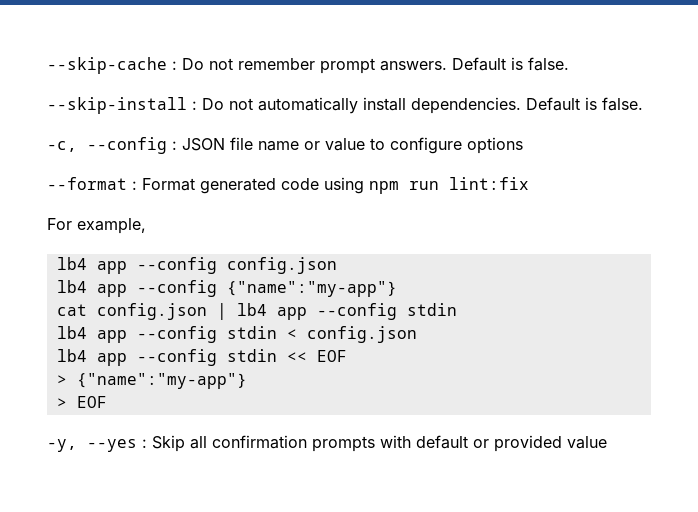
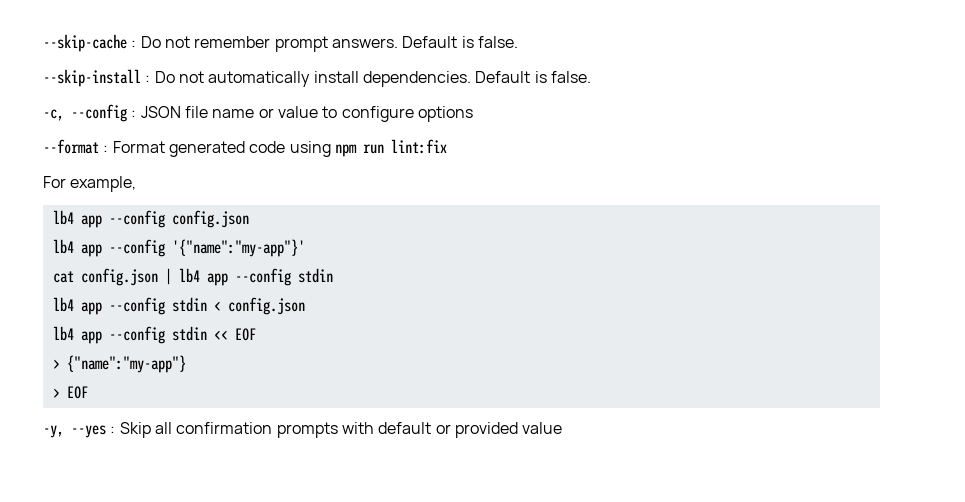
[226,281,397,297] {"name":"my-app"} -> [171,239,305,257] '{"name":"my-app"}'

